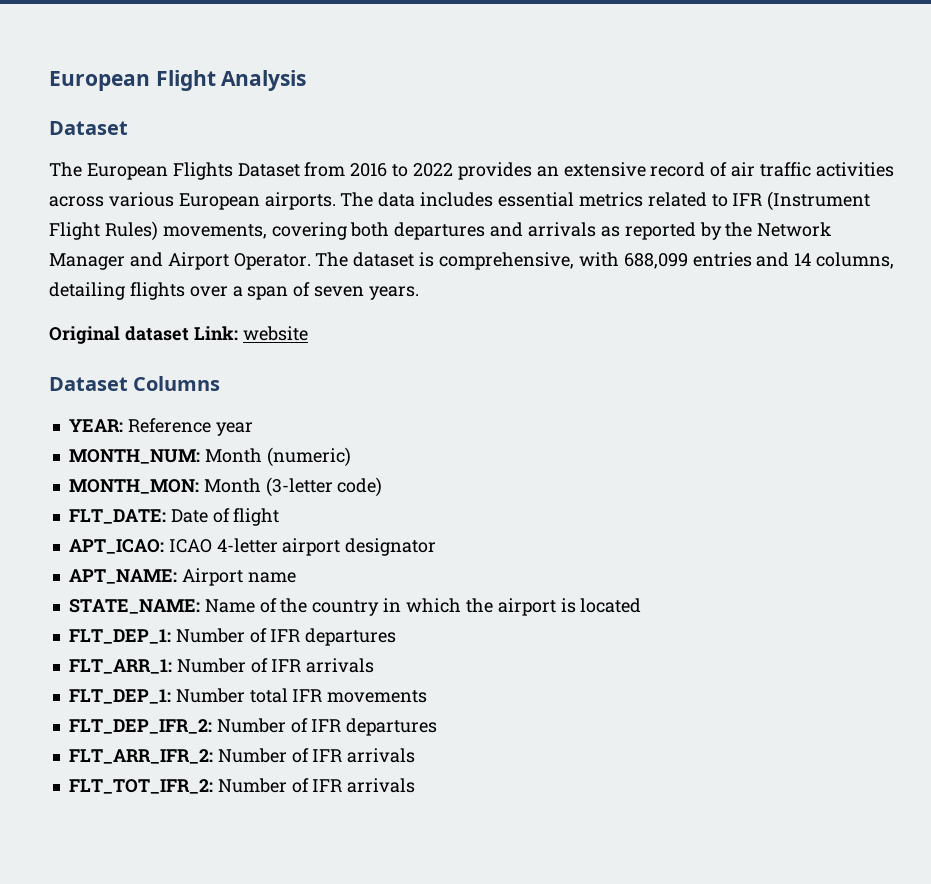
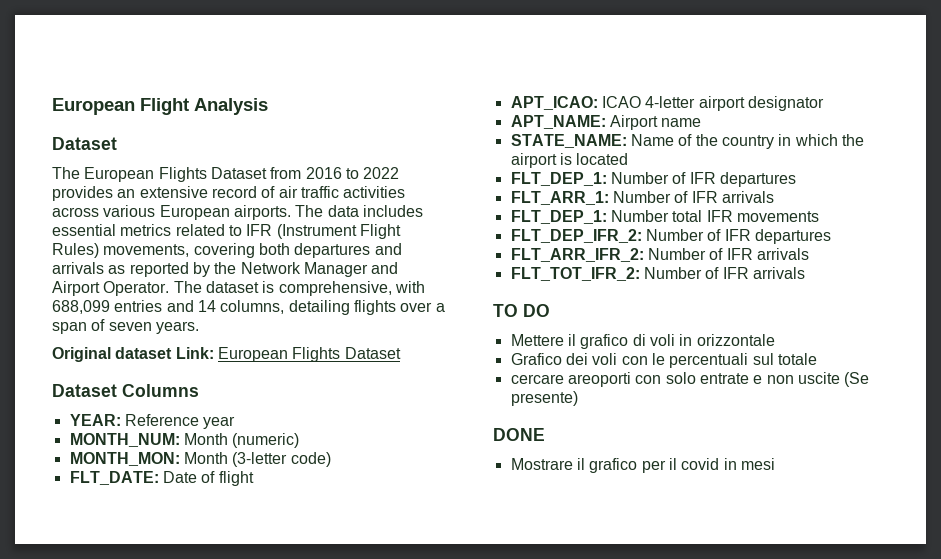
[242,326,308,341] website -> [217,347,401,362] European Flights Dataset
(416, 785) none -> [493,304,550,317] [510,334,775,349] [510,353,817,368] [510,372,870,387] [510,391,578,406] [493,428,545,441] [510,458,775,473] // TO DO // Mettere il grafico di voli in orizzontale // Grafico dei voli con le percentuali sul totale // cercare areoporti con solo entrate e non uscite (Se presente) // DONE // Mostrare il grafico per il covid in mesi

